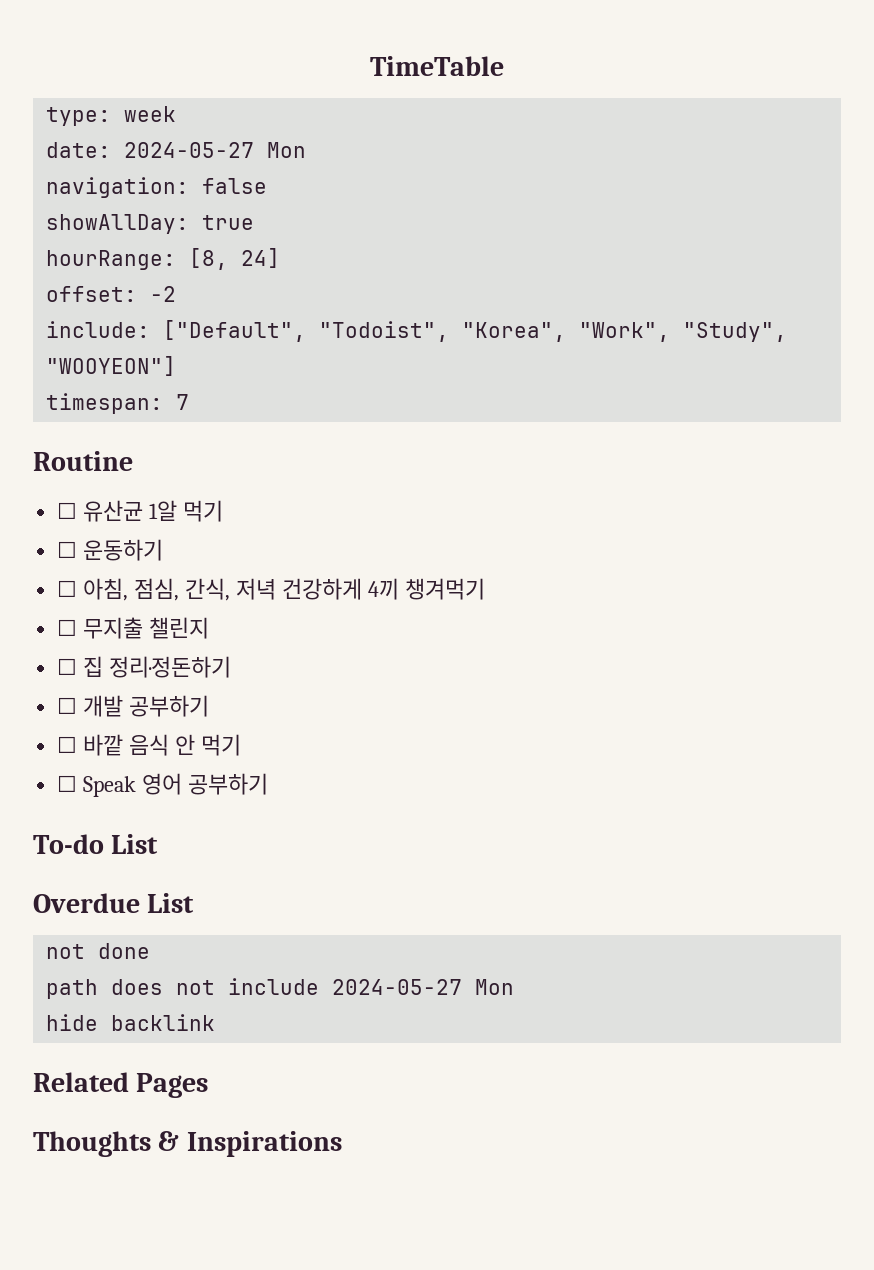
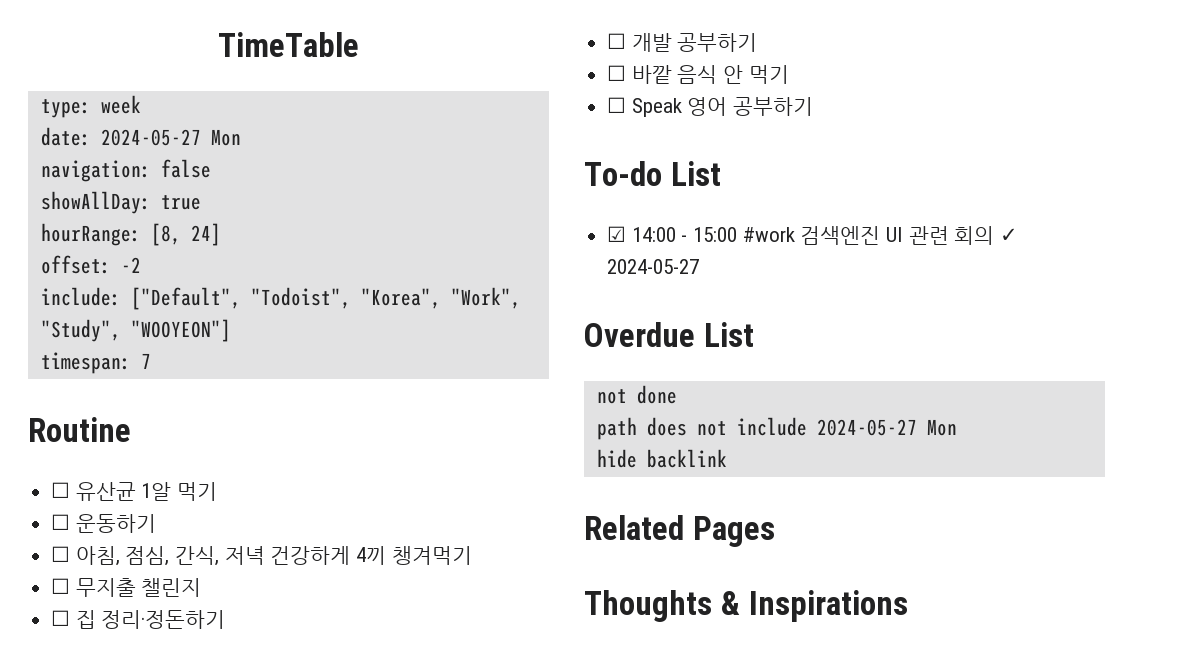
(159, 844) none -> [607,226,1019,245] [607,259,700,274] // ☑ 14:00 - 15:00 #work 검색엔진 UI 관련 회의 ✓ 2024-05-27

